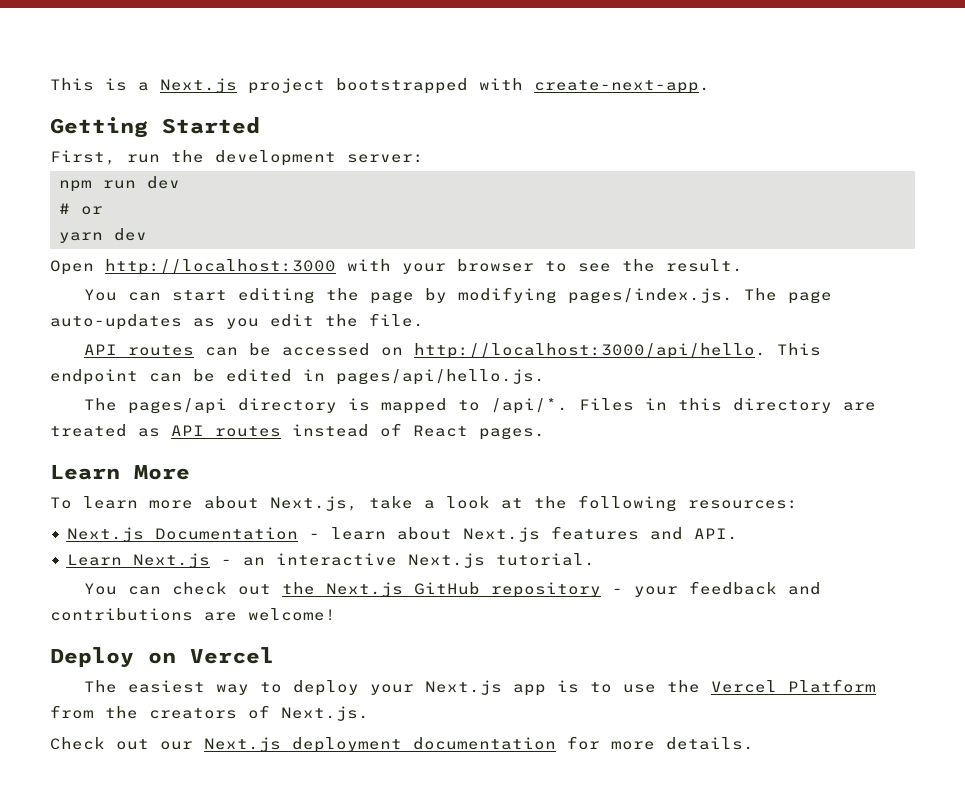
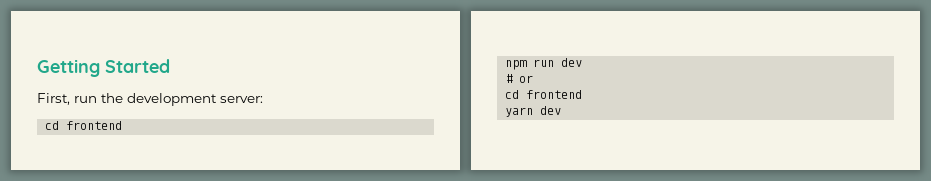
[50,78,710,94] This is a Next.js project bootstrapped with create-next-app. // -> (37, 68) none
(424, 158) none -> [45,121,123,130] // cd frontend
(103, 210) none -> [505,90,583,99] // cd frontend
[50,259,743,275] [83,287,832,304] [50,313,424,330] [83,343,821,359] [50,369,545,385] [83,398,876,414] [50,423,545,440] [50,465,190,480] [50,495,798,512] [66,526,738,542] [66,553,595,568] [83,581,821,598] [50,608,336,621] [50,647,274,668] [83,679,876,696] [50,705,369,721] [50,736,754,753] // Open http://localhost:3000 with your browser to see the result. // You can start editing the page by modifying pages/index.js. The page auto-updates as you edit the file. // API routes can be accessed on http://localhost:3000/api/hello. This endpoint can be edited in pages/api/hello.js. // The pages/api directory is mapped to /api/*. Files in this directory are treated as API routes instead of React pages. // Learn More // To learn more about Next.js, take a look at the following resources: // Next.js Documentation - learn about Next.js features and API. // Learn Next.js - an interactive Next.js tutorial. // You can check out the Next.js GitHub repository - your feedback and contributions are welcome! // Deploy on Vercel // The easiest way to deploy your Next.js app is to use the Vercel Platform from the creators of Next.js. // Check out our Next.js deployment documentation for more details. -> (562, 110) none

